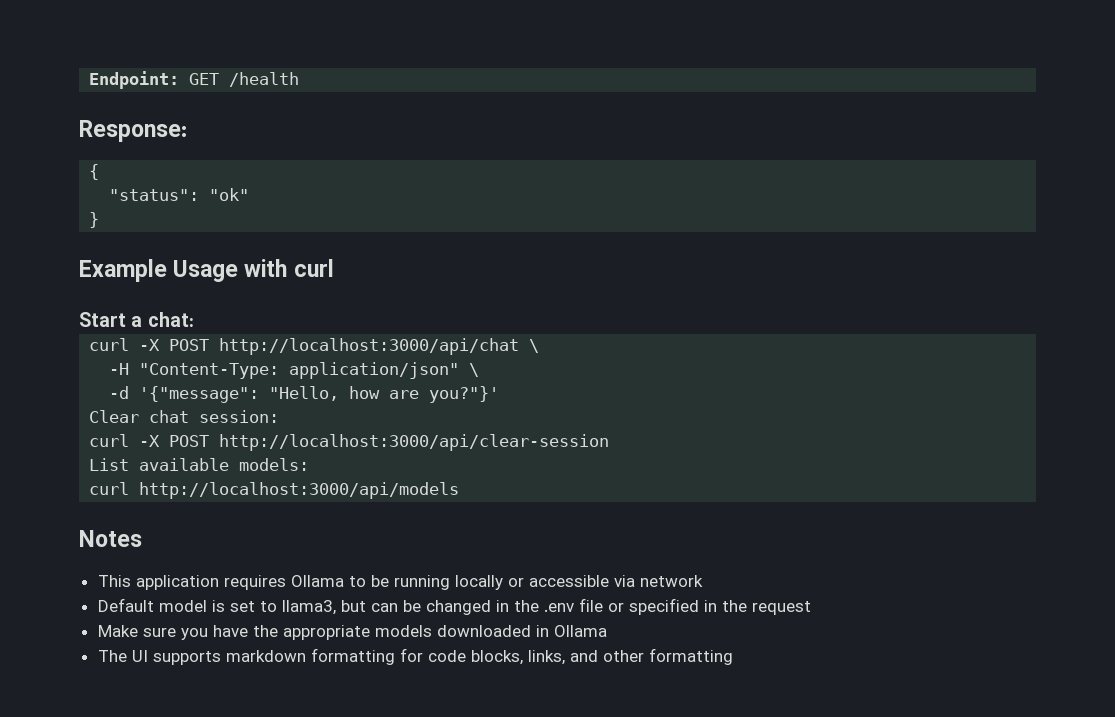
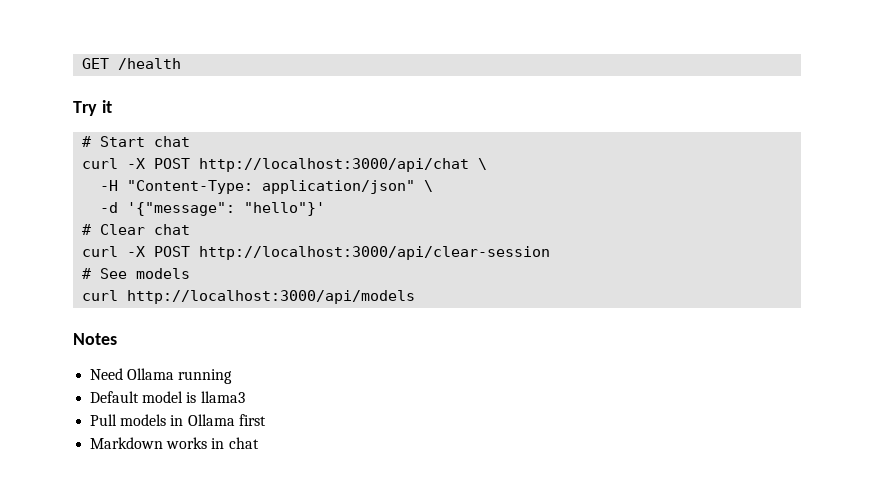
[89,71,180,89] Endpoint: -> (82, 63) none
[79,120,187,142] [89,164,100,180] [109,188,250,201] [89,212,100,228] [79,259,334,282] [79,312,194,327] Response: // { // "status": "ok" // } // Example Usage with curl // Start a chat: -> [73,100,112,116] [82,136,191,147] Try it // # Start chat
[269,386,500,403] "Hello, how are you?"}' // -> [244,202,326,216] [82,224,92,235] "hello"}' // #
[199,410,280,423] session: -> (191, 229) none
[89,458,310,471] List available models: -> [82,268,191,279] # See models
[97,575,703,590] [97,598,811,615] [97,625,607,640] [97,648,733,665] This application requires Ollama to be running locally or accessible via network // Default model is set to llama3, but can be changed in the .env file or specified in the request // Make sure you have the appropriate models downloaded in Ollama // The UI supports markdown formatting for code blocks, links, and other formatting -> [90,368,233,384] [90,391,245,403] [90,414,266,426] [90,437,259,449] Need Ollama running // Default model is llama3 // Pull models in Ollama first // Markdown works in chat

